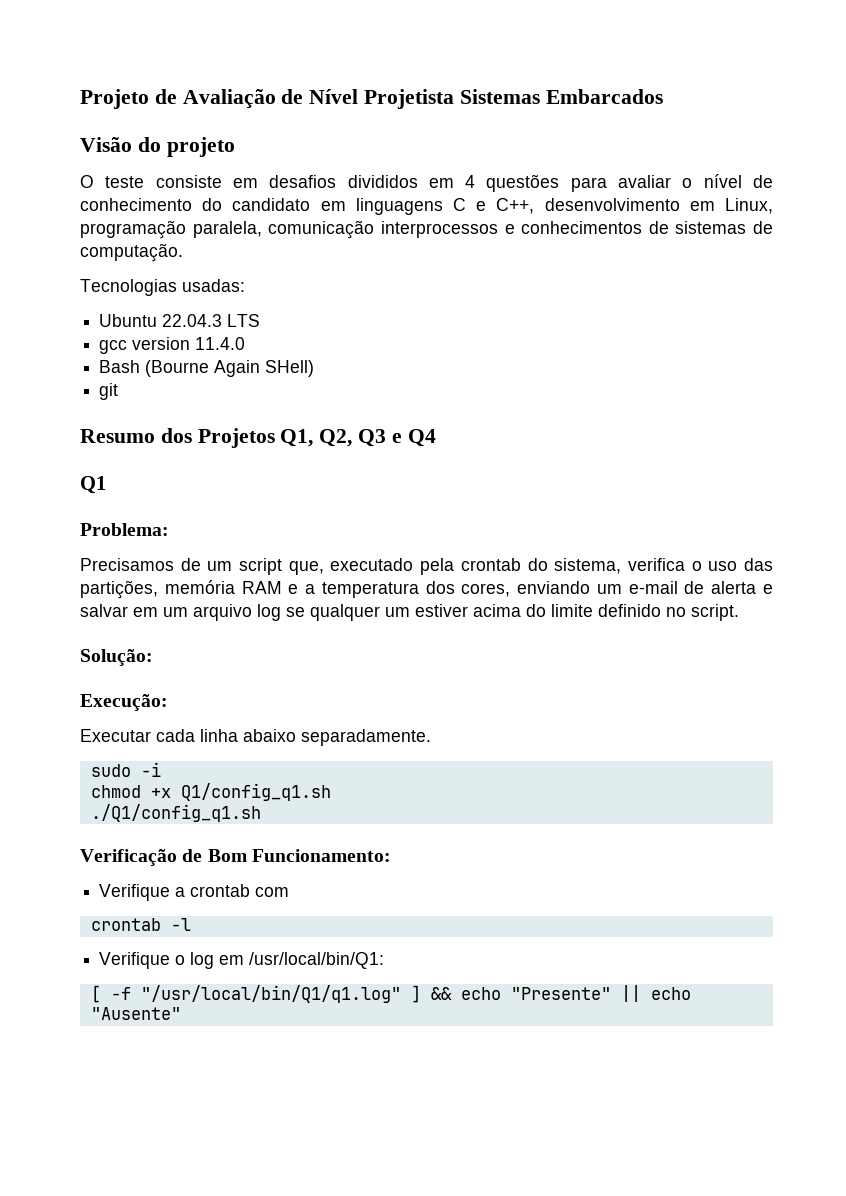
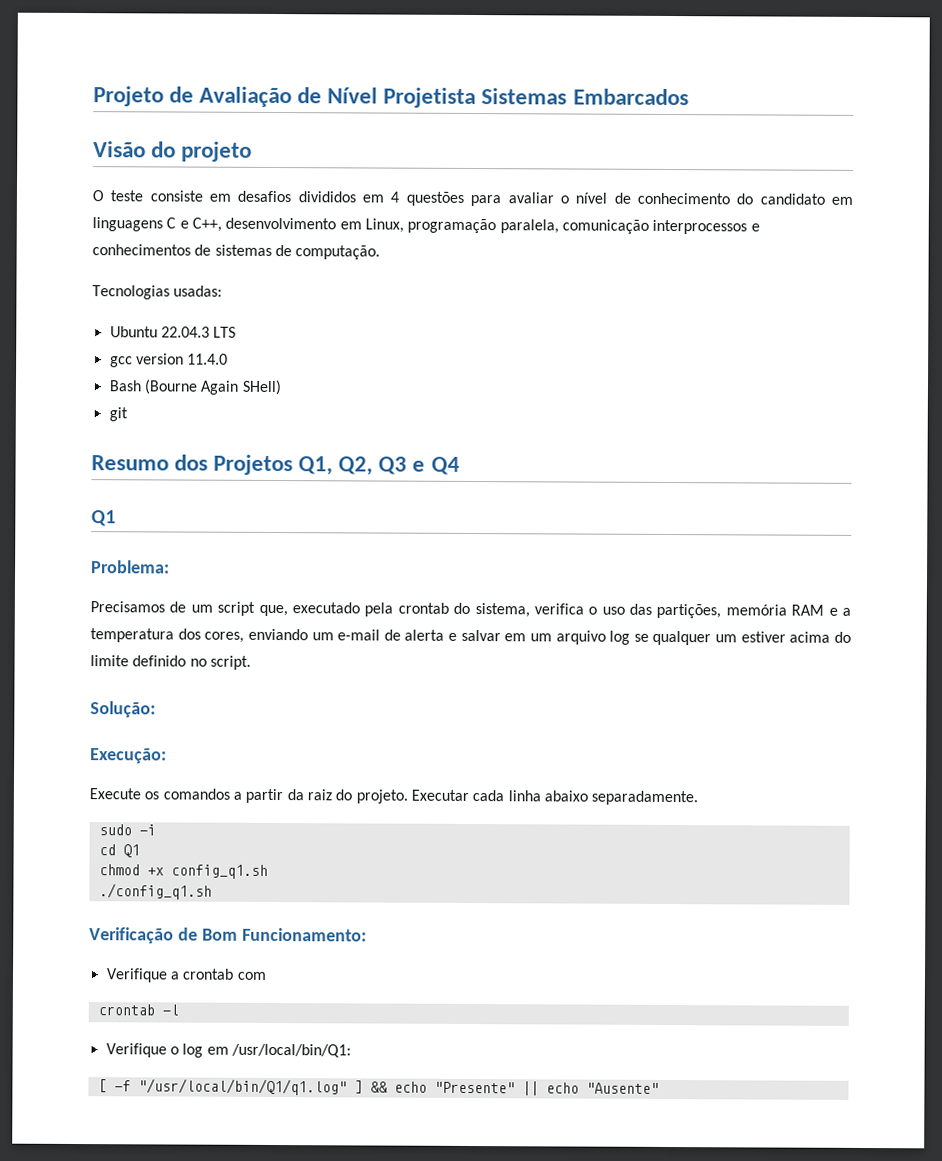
(168, 702) none -> [89,788,408,804] Execute os comandos a partir da raiz do projeto.
(161, 769) none -> [98,844,140,858] // cd Q1
[180,783,331,801] [90,804,261,822] Q1/config_q1.sh // ./Q1/config_q1.sh -> [170,864,268,879] [98,883,212,900] config_q1.sh // ./config_q1.sh

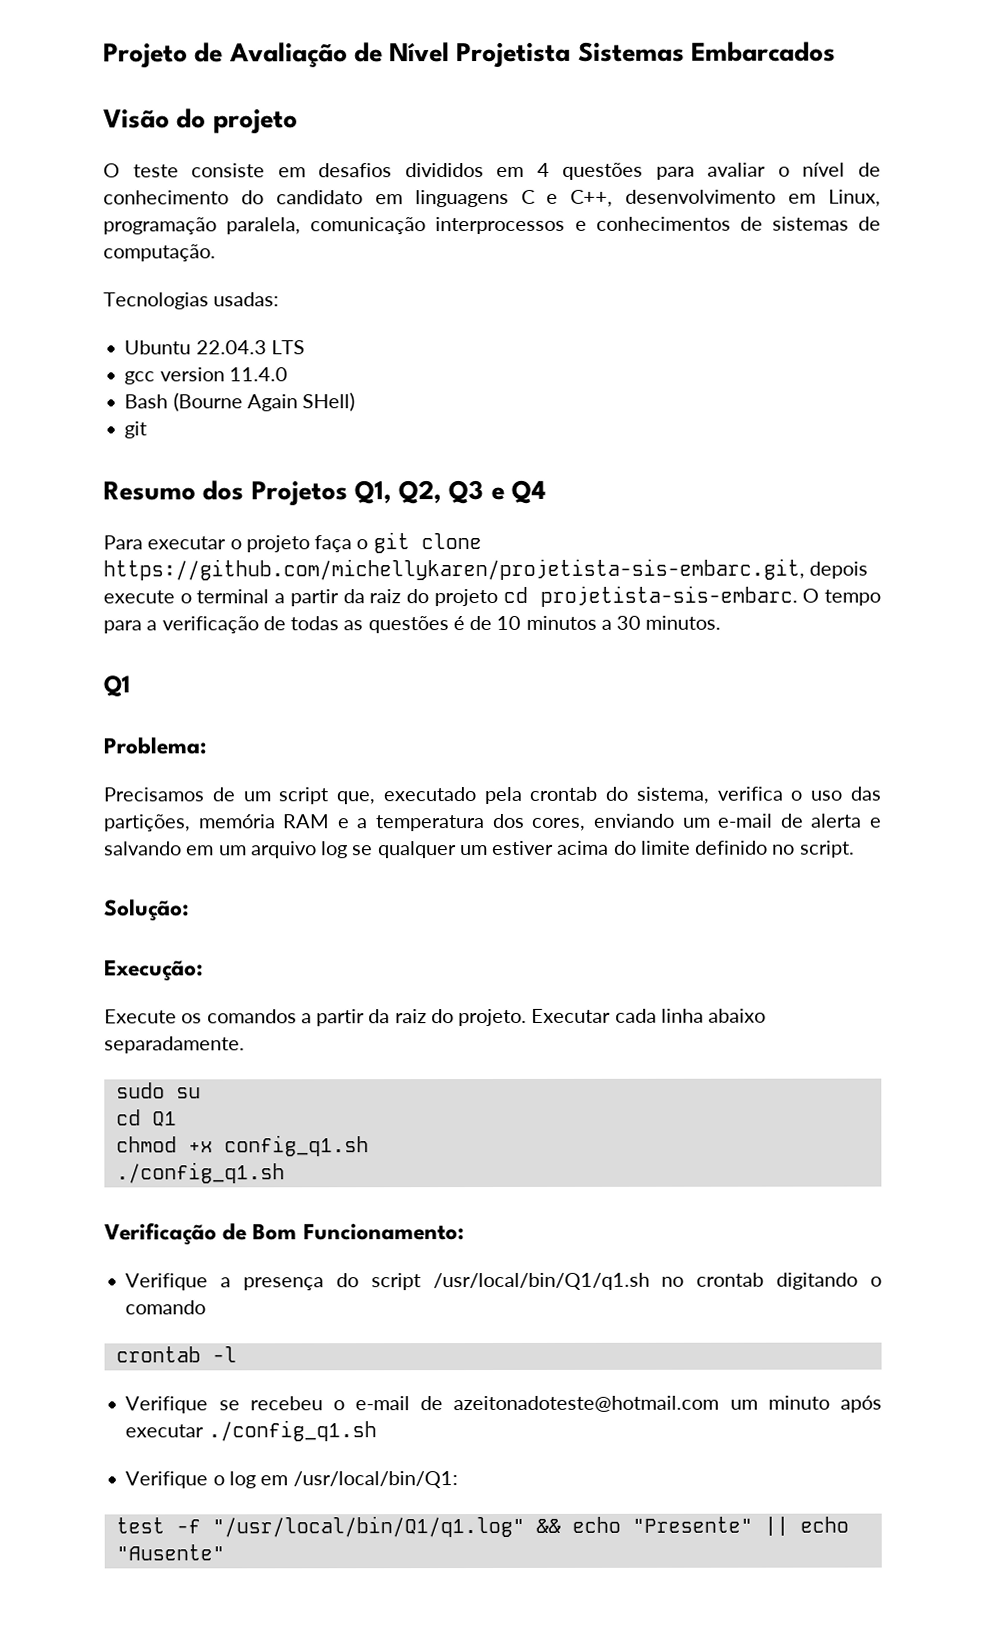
(460, 465) none -> [103,532,482,554] [103,558,869,581] [103,585,881,607] [103,615,722,634] // Para executar o projeto faça o git clone https://github.com/michellykaren/projetista-sis-embarc.git, depois execute o terminal a partir da raiz do projeto cd projetista-sis-embarc. O tempo para a verificação de todas as questões é de 10 minutos a 30 minutos.
[460,629,501,642] salvar -> [104,841,182,856] salvando
[138,824,156,836] -i -> [175,1087,201,1099] su
[182,968,267,980] [97,1004,179,1016] crontab com // crontab -l -> [243,1272,882,1291] [125,1300,207,1315] [115,1346,237,1363] [125,1395,882,1414] [125,1420,377,1442] presença do script /usr/local/bin/Q1/q1.sh no crontab digitando o comando // crontab -l // Verifique se recebeu o e-mail de azeitonadoteste@hotmail.com um minuto após executar ./config_q1.sh
[97,1079,107,1093] [ -> [115,1517,165,1534] test
[353,1080,363,1094] ] -> (525, 1526) none

